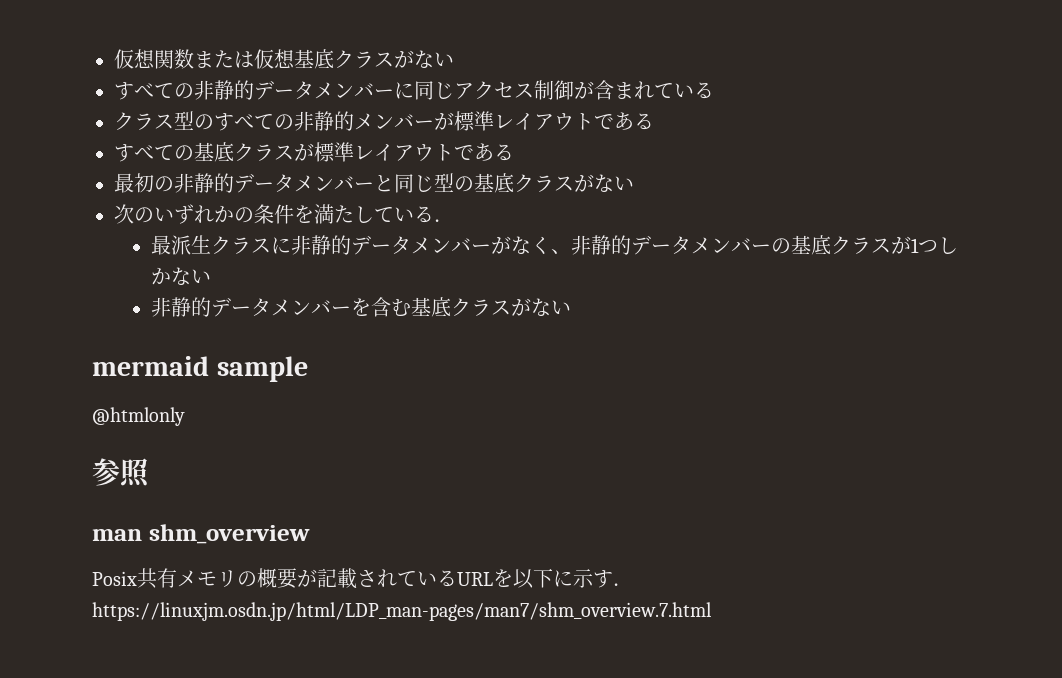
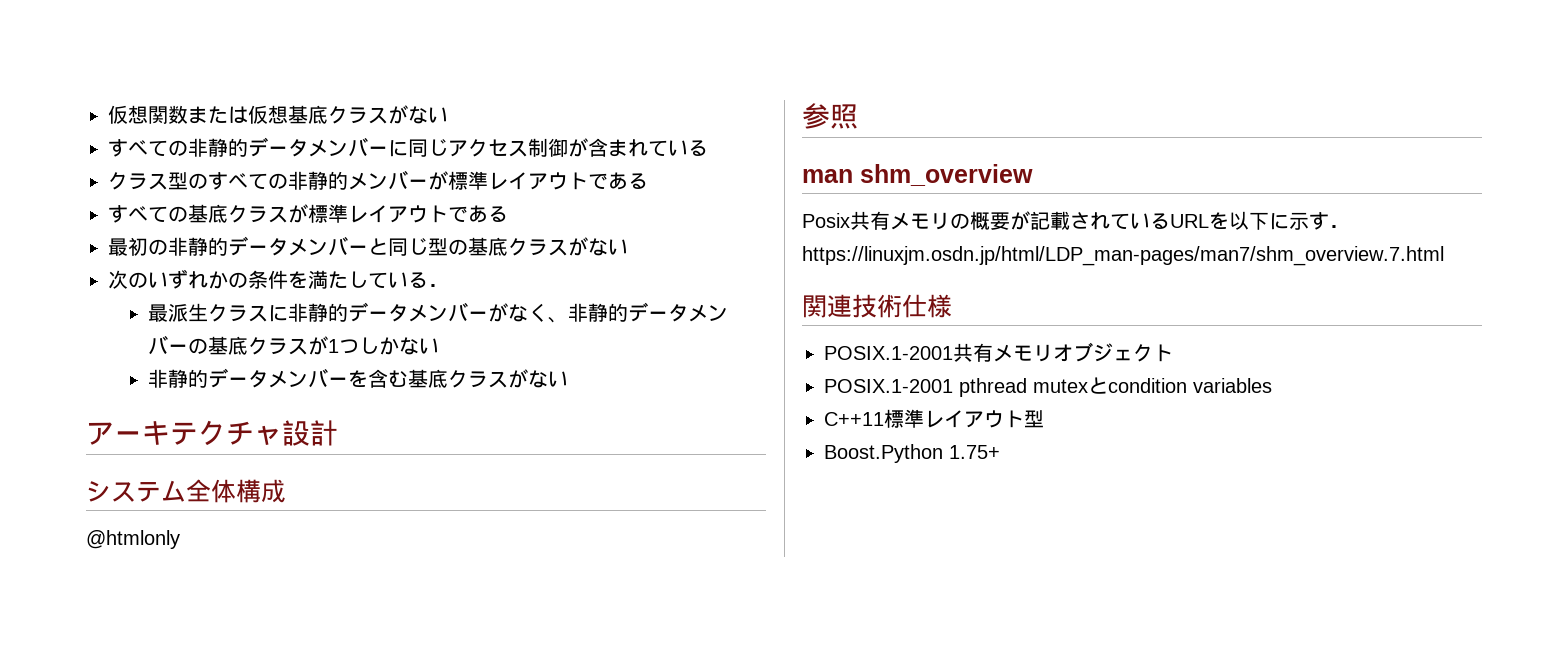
[92,356,308,382] mermaid sample -> [86,420,338,446] [86,479,286,503] アーキテクチャ設計 // システム全体構成
(712, 611) none -> [802,294,952,318] [824,342,1173,362] [824,377,1272,397] [824,409,1044,428] [824,444,1000,463] // 関連技術仕様 // POSIX.1-2001共有メモリオブジェクト // POSIX.1-2001 pthread mutexとcondition variables // C++11標準レイアウト型 // Boost.Python 1.75+

